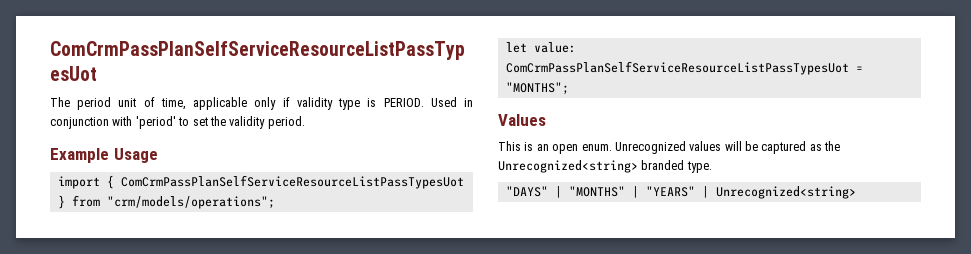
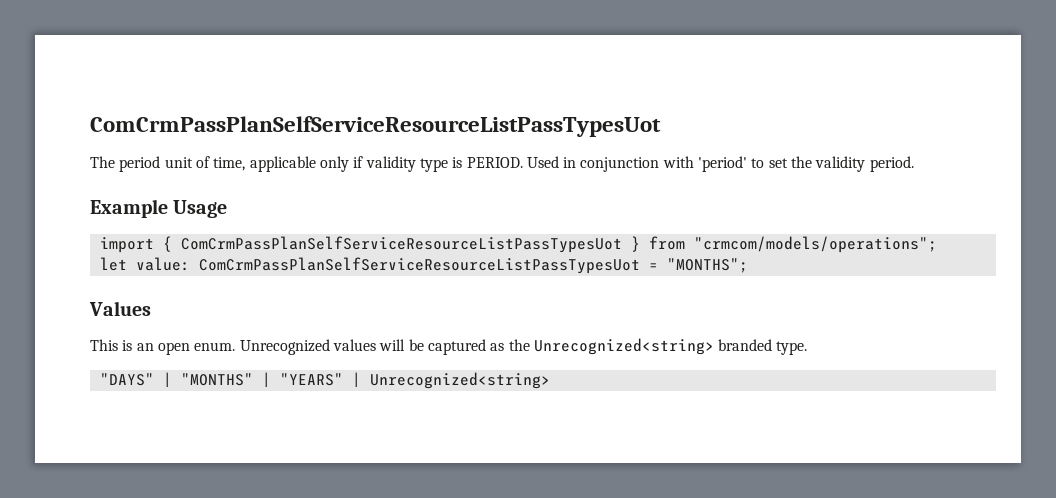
[106,196,275,209] "crm/models/operations"; -> [693,236,937,253] "crmcom/models/operations";

